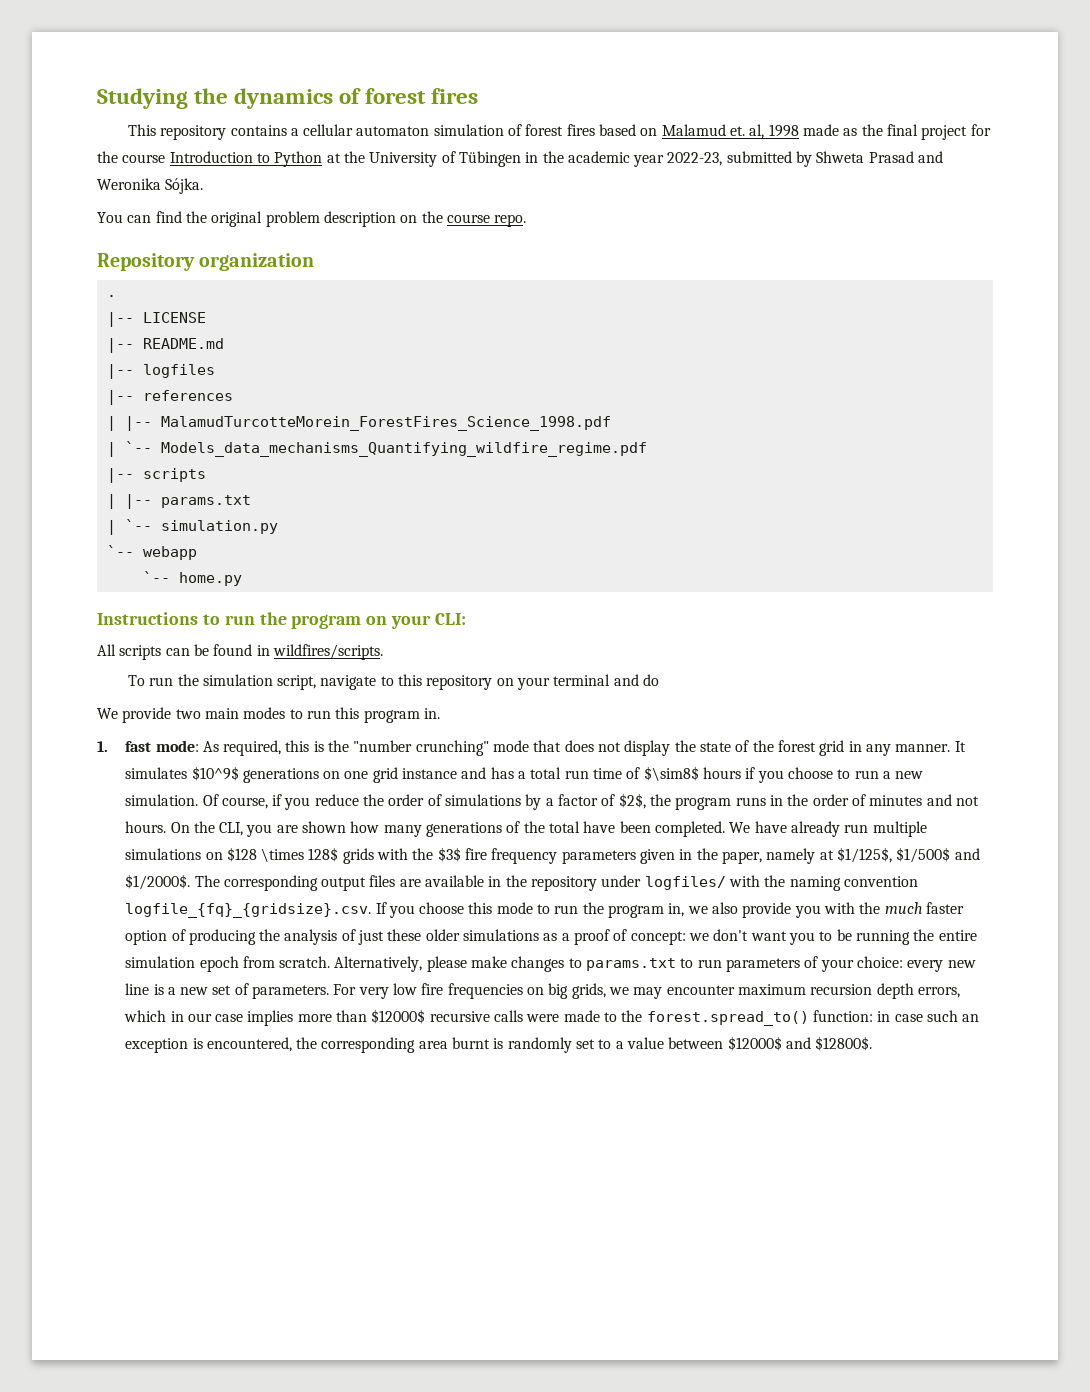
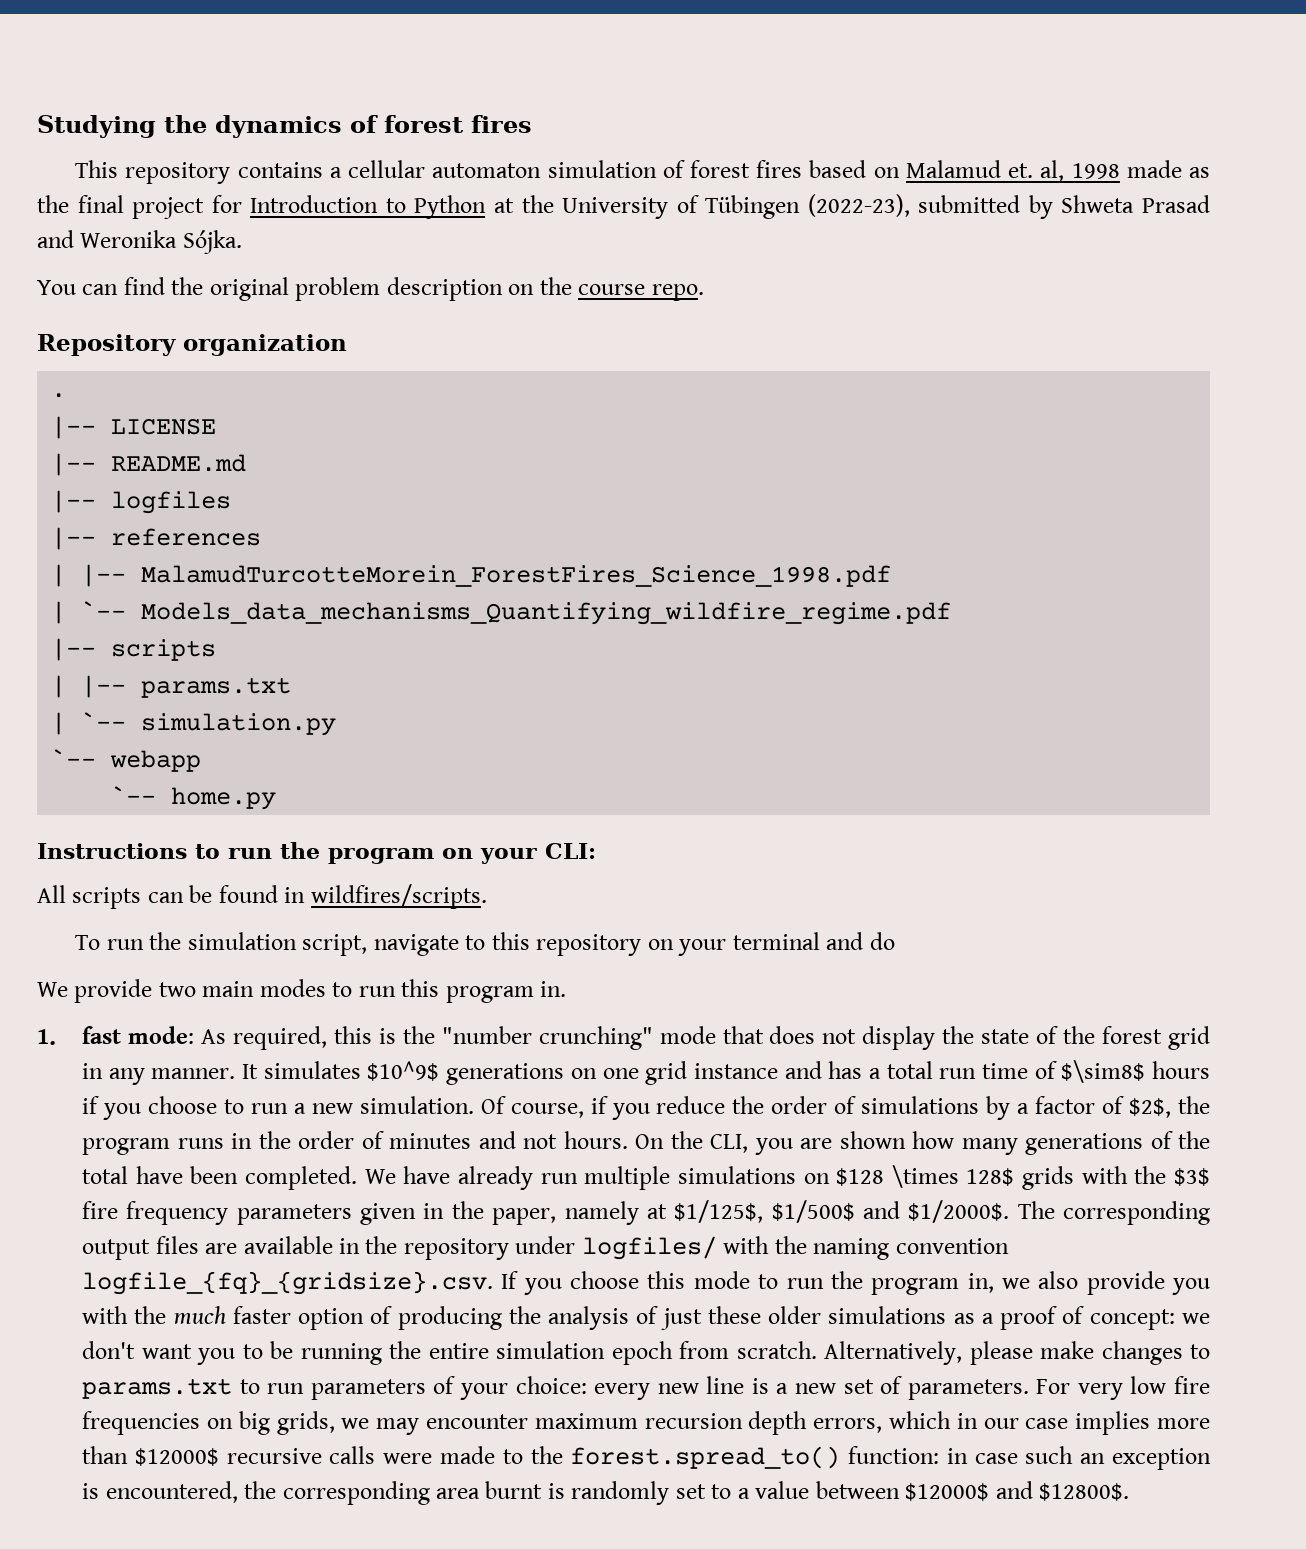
[97,151,166,163] the course -> (242, 204) none
[525,151,723,167] in the academic year 2022-23, -> [807,194,910,217] (2022-23),

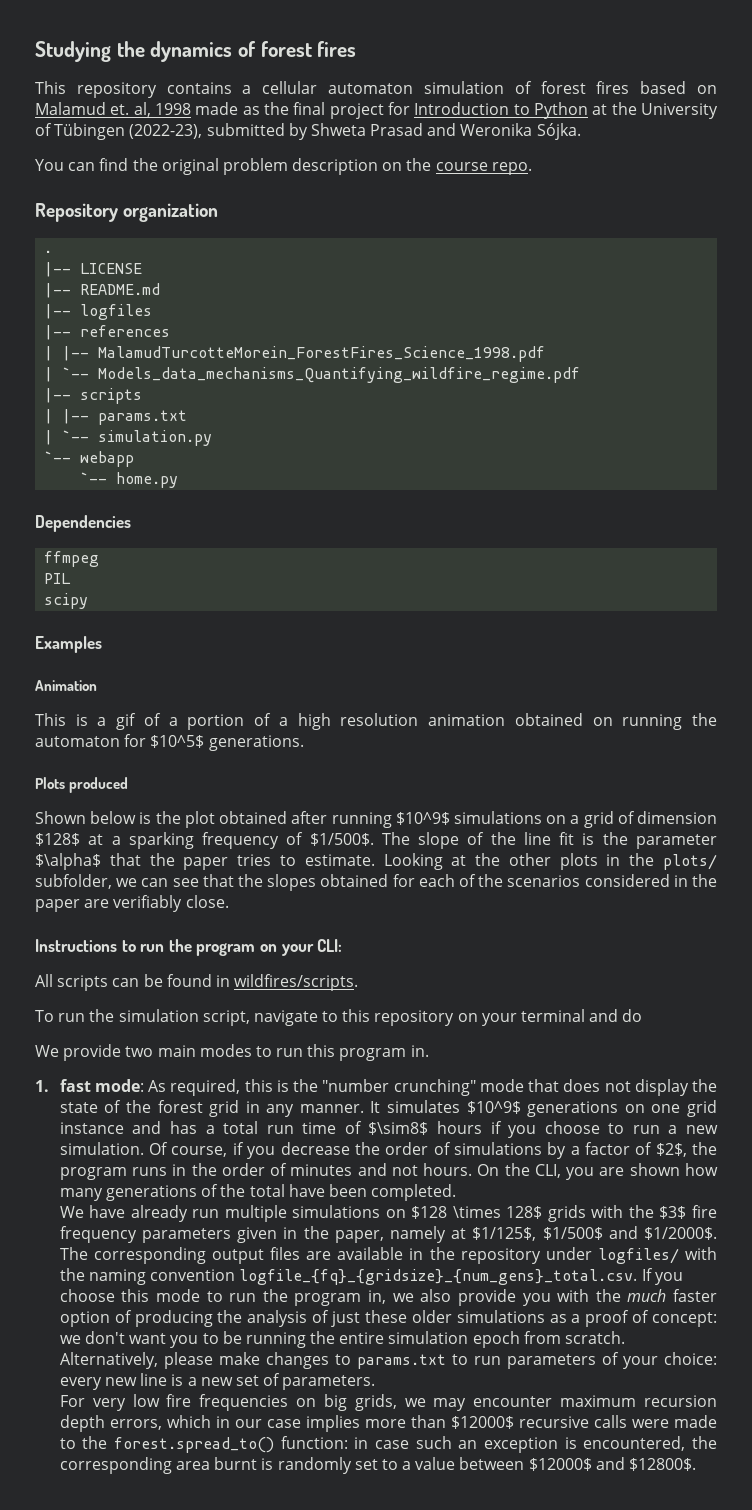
(277, 798) none -> [35,515,131,532] [44,551,100,567] [44,573,72,584] [44,593,89,609] [35,636,102,653] [35,680,97,691] [35,713,718,730] [35,734,304,751] [35,777,129,793] [35,811,717,828] [35,832,717,849] [35,853,718,870] [35,874,717,891] [35,895,229,912] // Dependencies // ffmpeg // PIL // scipy // Examples // Animation // This is a gif of a portion of a high resolution animation obtained on running the automaton for $10^5$ generations. // Plots produced // Shown below is the plot obtained after running $10^9$ simulations on a grid of dimension $128$ at a sparking frequency of $1/500$. The slope of the line fit is the parameter $\alpha$ that the paper tries to estimate. Looking at the other plots in the plots/ subfolder, we can see that the slopes obtained for each of the scenarios considered in the paper are verifiably close.
[656,1096,726,1114] reduce -> [280,1142,350,1155] decrease
(357, 1178) none -> (457, 1192) //
[82,1271,494,1295] logfile_{fq}_{gridsize}.csv. -> [239,1269,638,1285] logfile_{fq}_{gridsize}_{num_gens}_total.csv.
(1029, 1389) none -> (376, 1382) //

